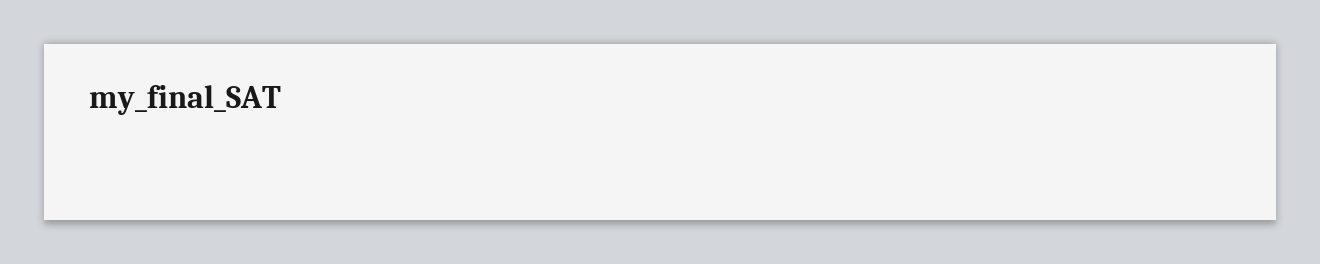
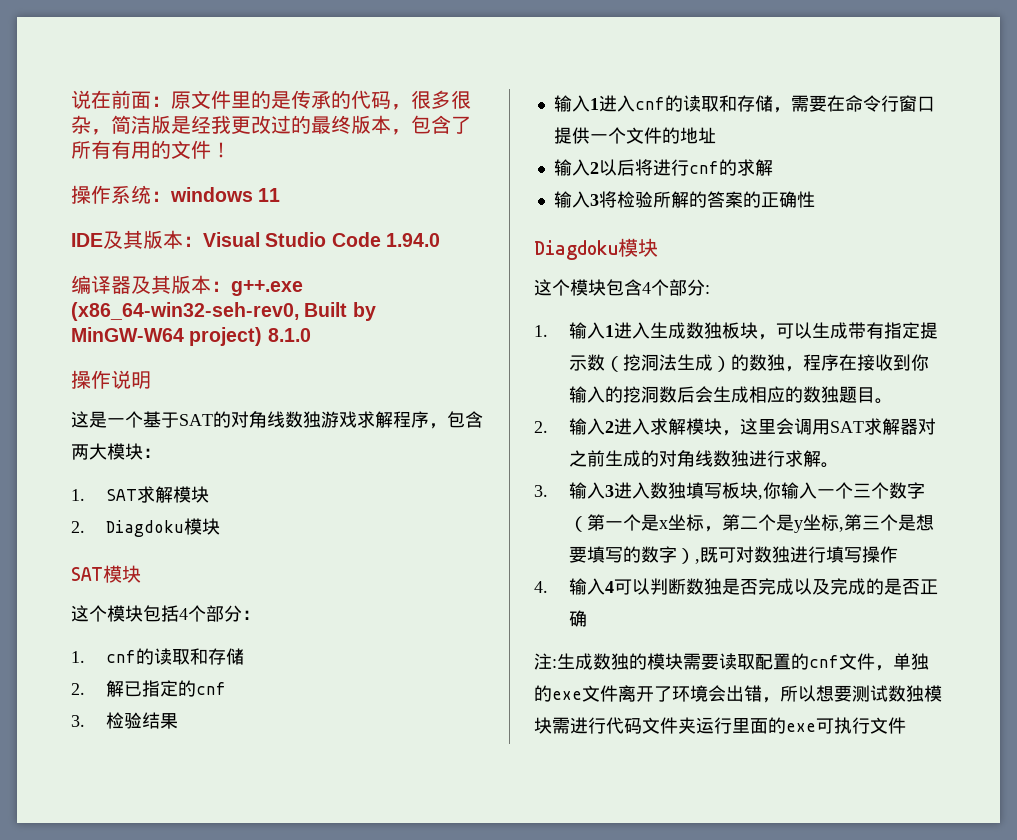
[89,85,281,115] my_final_SAT -> [71,90,471,110] [71,115,471,135] [71,140,231,159] [71,185,281,204] [71,230,440,249] [71,275,303,296] [71,302,376,321] [71,327,311,346] [71,370,151,389] [71,411,483,429] [71,443,161,460] [71,486,210,503] [71,518,221,537] [71,565,141,583] [71,605,260,622] [71,648,245,665] [71,680,227,697] [71,712,179,729] [553,95,935,113] [553,127,716,144] [553,159,773,176] [553,191,815,208] [534,238,658,260] [534,279,710,296] [534,322,939,340] [569,354,930,372] [569,386,894,404] [534,418,937,436] [569,450,840,468] [534,482,926,500] [569,514,935,533] [569,546,899,564] [534,578,939,595] [569,610,588,627] [534,653,929,671] [534,685,942,703] [534,717,906,734] 说在前面：原文件里的是传承的代码，很多很杂，简洁版是经我更改过的最终版本，包含了所有有用的文件！ // 操作系统：windows 11 // IDE及其版本：Visual Studio Code 1.94.0 // 编译器及其版本：g++.exe (x86_64-win32-seh-rev0, Built by MinGW-W64 project) 8.1.0 // 操作说明 // 这是一个基于SAT的对角线数独游戏求解程序，包含两大模块： // 1. SAT求解模块 // 2. Diagdoku模块 // SAT模块 // 这个模块包括4个部分： // 1. cnf的读取和存储 // 2.解已指定的cnf // 3.检验结果 // 输入1进入cnf的读取和存储，需要在命令行窗口提供一个文件的地址 // 输入2以后将进行cnf的求解 // 输入3将检验所解的答案的正确性 // Diagdoku模块 // 这个模块包含4个部分: // 1.输入1进入生成数独板块，可以生成带有指定提示数（挖洞法生成）的数独，程序在接收到你输入的挖洞数后会生成相应的数独题目。 // 2.输入2进入求解模块，这里会调用SAT求解器对之前生成的对角线数独进行求解。 // 3.输入3进入数独填写板块,你输入一个三个数字（第一个是x坐标，第二个是y坐标,第三个是想要填写的数字）,既可对数独进行填写操作 // 4.输入4可以判断数独是否完成以及完成的是否正确 // 注:生成数独的模块需要读取配置的cnf文件，单独的exe文件离开了环境会出错，所以想要测试数独模块需进行代码文件夹运行里面的exe可执行文件

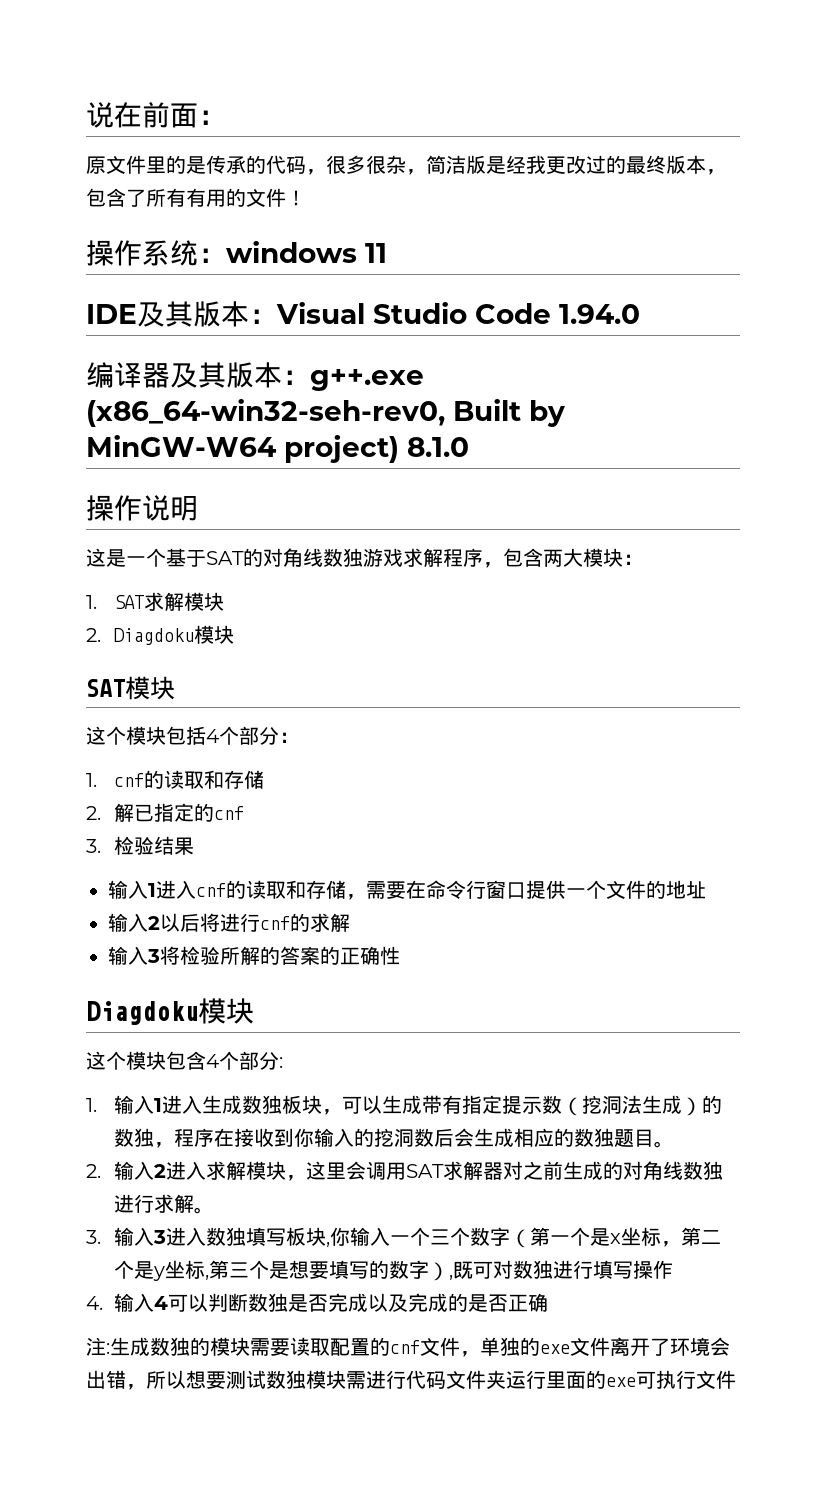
(171, 101) none -> (226, 117) //

